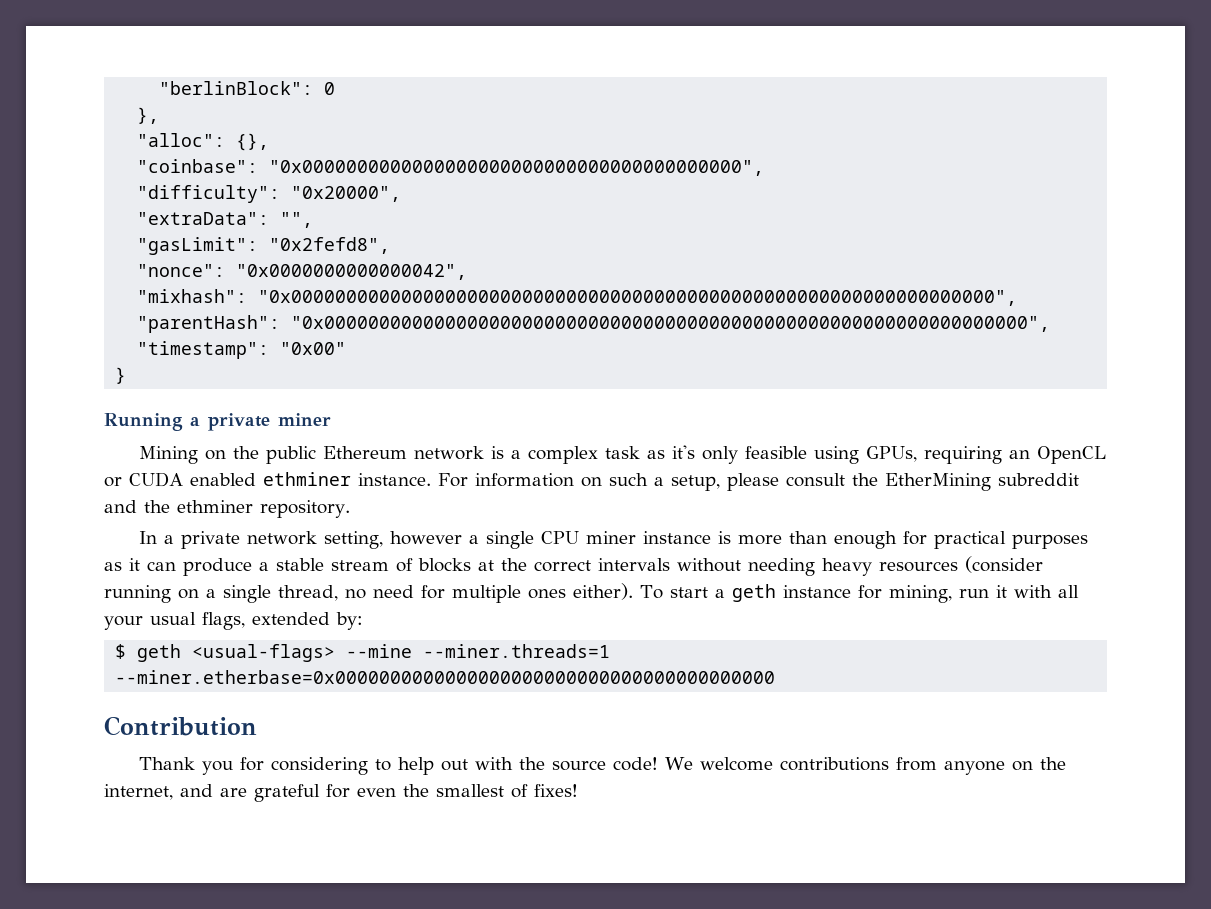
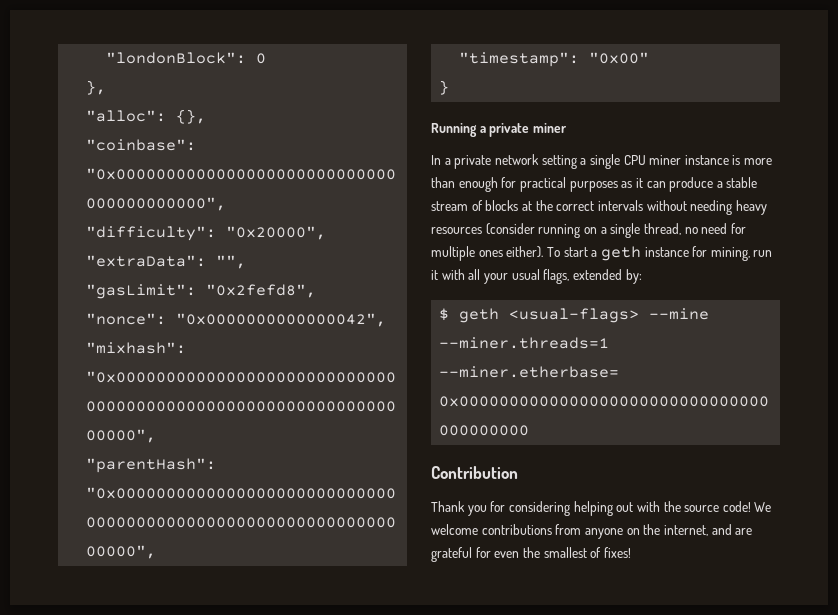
[159,81,314,95] "berlinBlock": -> [106,52,247,64] "londonBlock":
[138,445,1106,464] [104,472,1079,491] [104,500,350,518] // Mining on the public Ethereum network is a complex task as it's only feasible using GPUs, requiring an OpenCL or CUDA enabled ethminer instance. For information on such a setup, please consult the EtherMining subreddit and the ethminer repository. -> (567, 128) none
[323,531,462,549] setting, however -> [541,155,577,169] setting
[374,757,434,775] to help -> [573,501,613,516] helping

